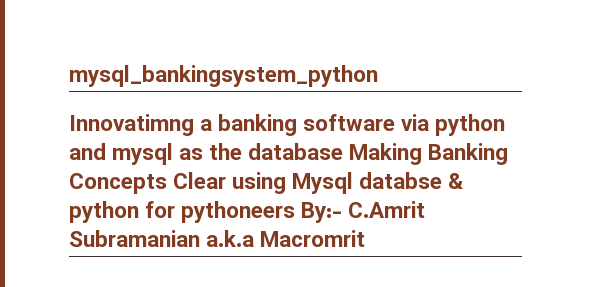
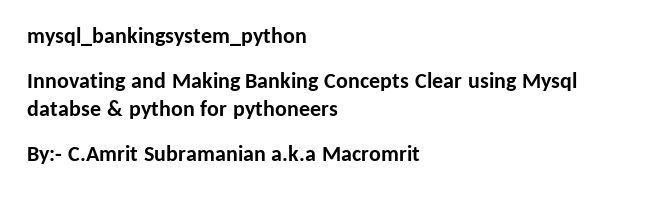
[69,114,506,136] [69,143,344,165] Innovatimng a banking software via python and mysql as the database -> [27,72,166,91] Innovating and
(296, 212) none -> (339, 109) //

